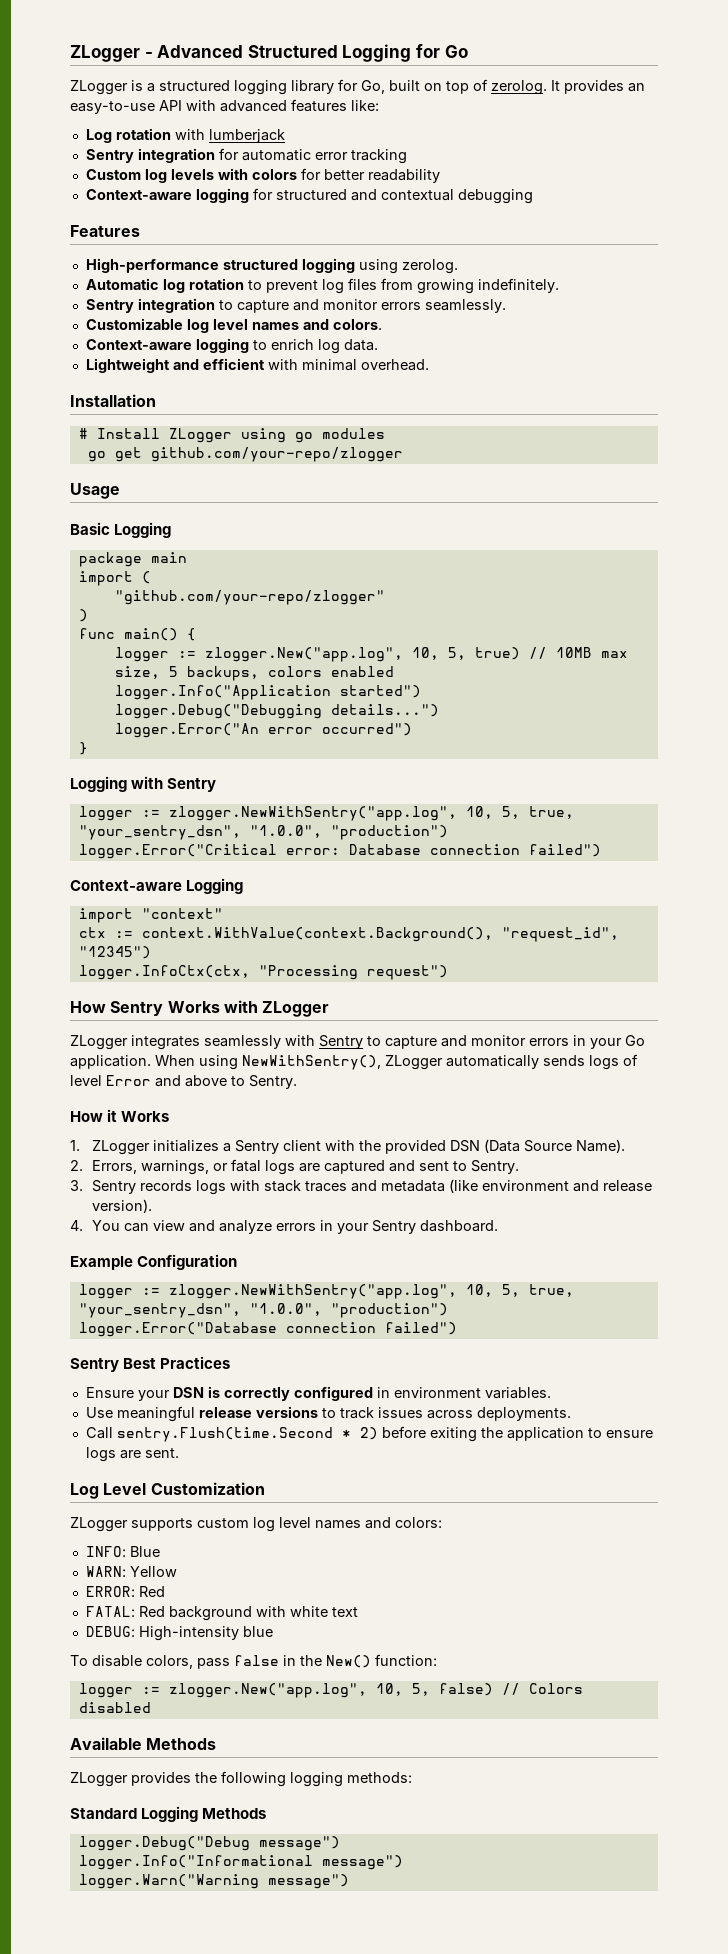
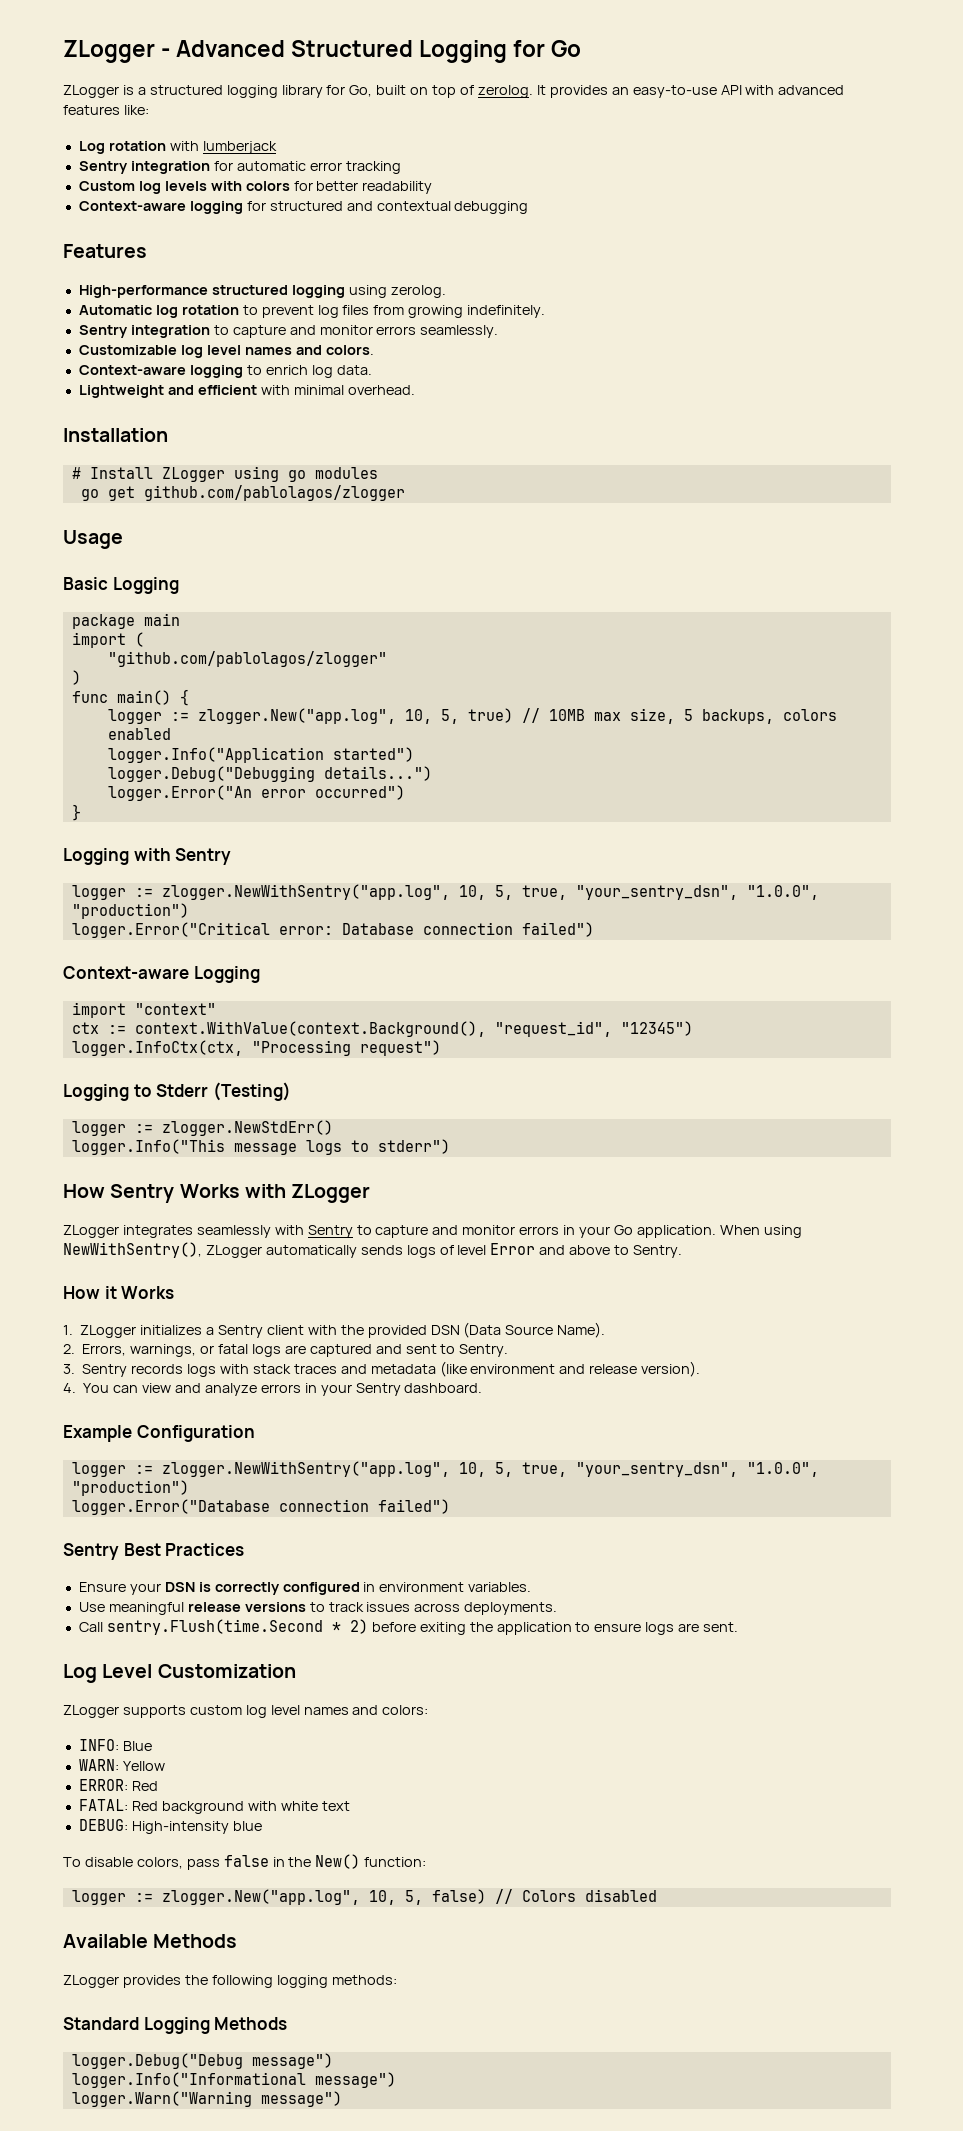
[150,447,403,462] github.com/your-repo/zlogger -> [143,485,405,501] github.com/pablolagos/zlogger
[114,590,385,605] "github.com/your-repo/zlogger" -> [107,651,387,667] "github.com/pablolagos/zlogger"
(448, 972) none -> [63,1082,291,1101] [71,1120,333,1136] [71,1139,450,1155] // Logging to Stderr (Testing) // logger := zlogger.NewStdErr() // logger.Info("This message logs to stderr")

